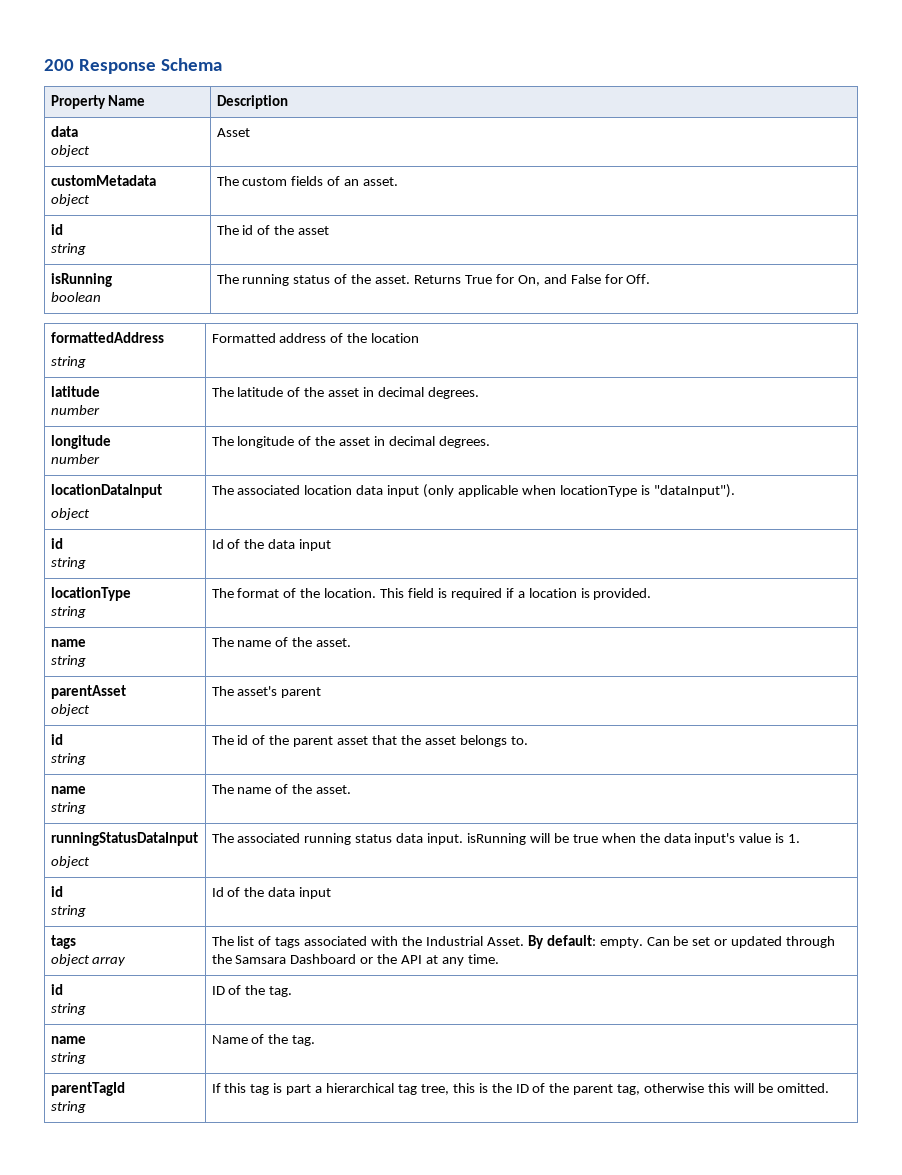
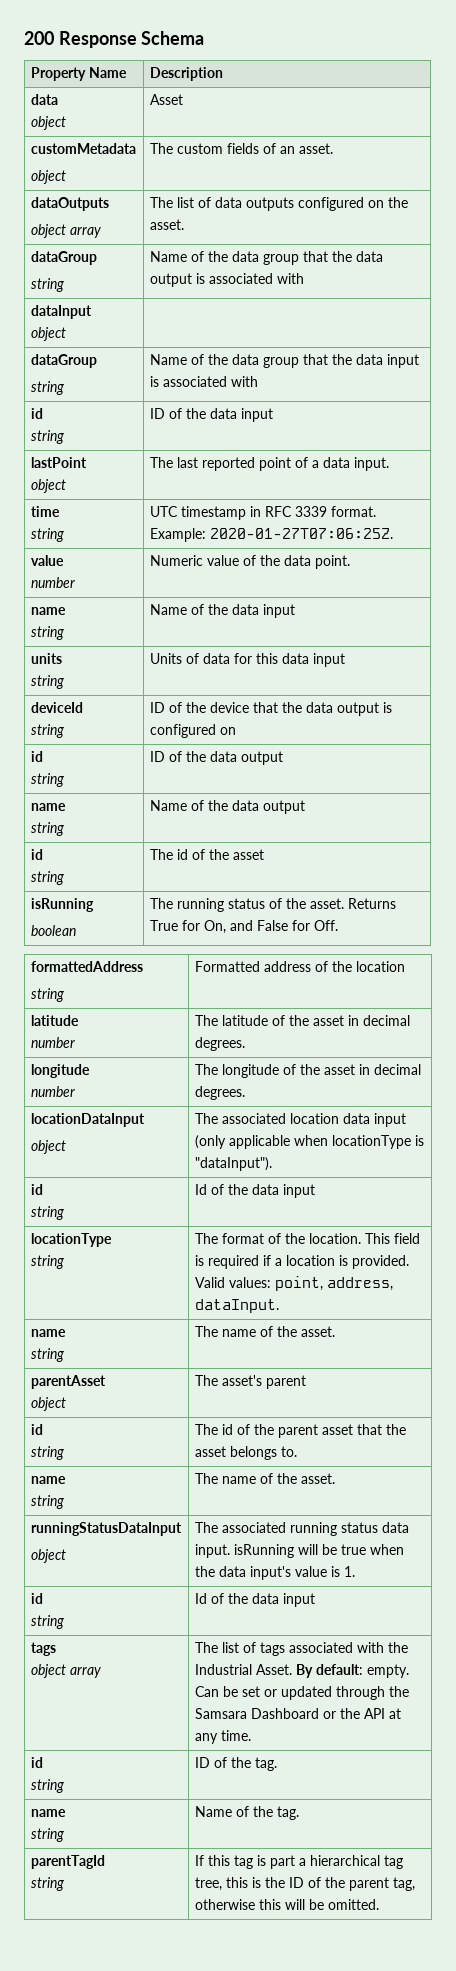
(399, 181) none -> [30,197,109,211] [30,224,101,238] [149,197,408,211] [149,219,184,230] [30,251,97,265] [30,278,64,292] [149,251,383,265] [149,273,304,287] [30,305,92,319] [30,327,66,341] [30,354,97,368] [30,381,64,395] [149,354,419,368] [149,376,258,387] [30,408,43,419] [30,430,64,444] [149,408,273,422] [30,457,87,468] [30,479,66,493] [149,457,389,471] [30,506,60,517] [30,528,64,542] [149,506,376,520] [149,528,393,542] [30,555,64,566] [30,577,75,588] [149,555,350,569] [30,607,66,615] [30,626,64,640] [149,604,295,618] [30,653,62,664] [30,675,64,689] [149,653,345,667] [30,702,83,713] [30,724,64,738] [149,702,392,716] [149,724,236,738] [30,751,43,762] [30,773,64,787] [149,751,283,765] [30,803,66,811] [30,822,64,836] [149,800,305,814] // dataOutputs // object array | The list of data outputs configured on the asset. // dataGroup // string | Name of the data group that the data output is associated with // dataInput // object | // dataGroup // string | Name of the data group that the data input is associated with // id // string | ID of the data input // lastPoint // object | The last reported point of a data input. // time // string | UTC timestamp in RFC 3339 format. Example: 2020-01-27T07:06:25Z. // value // number | Numeric value of the data point. // name // string | Name of the data input // units // string | Units of data for this data input // deviceId // string | ID of the device that the data output is configured on // id // string | ID of the data output // name // string | Name of the data output
(652, 594) none -> [194,1276,393,1291] [194,1299,279,1313] Valid values: point, address, dataInput.

